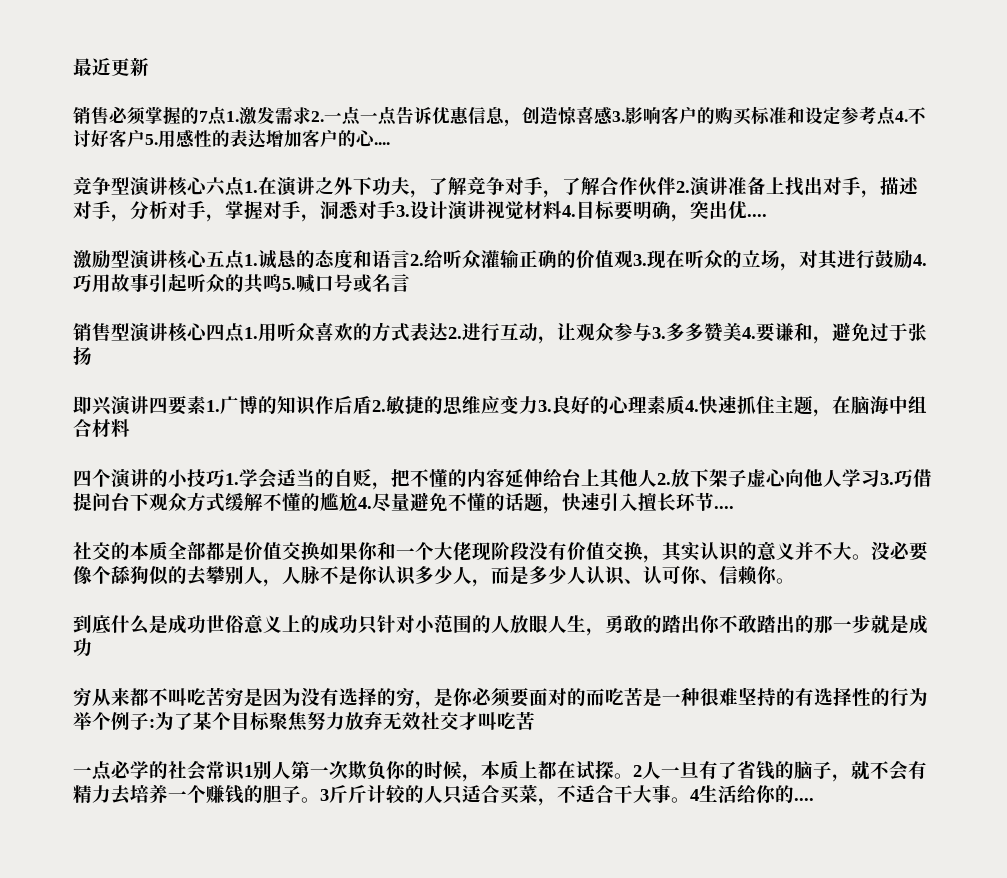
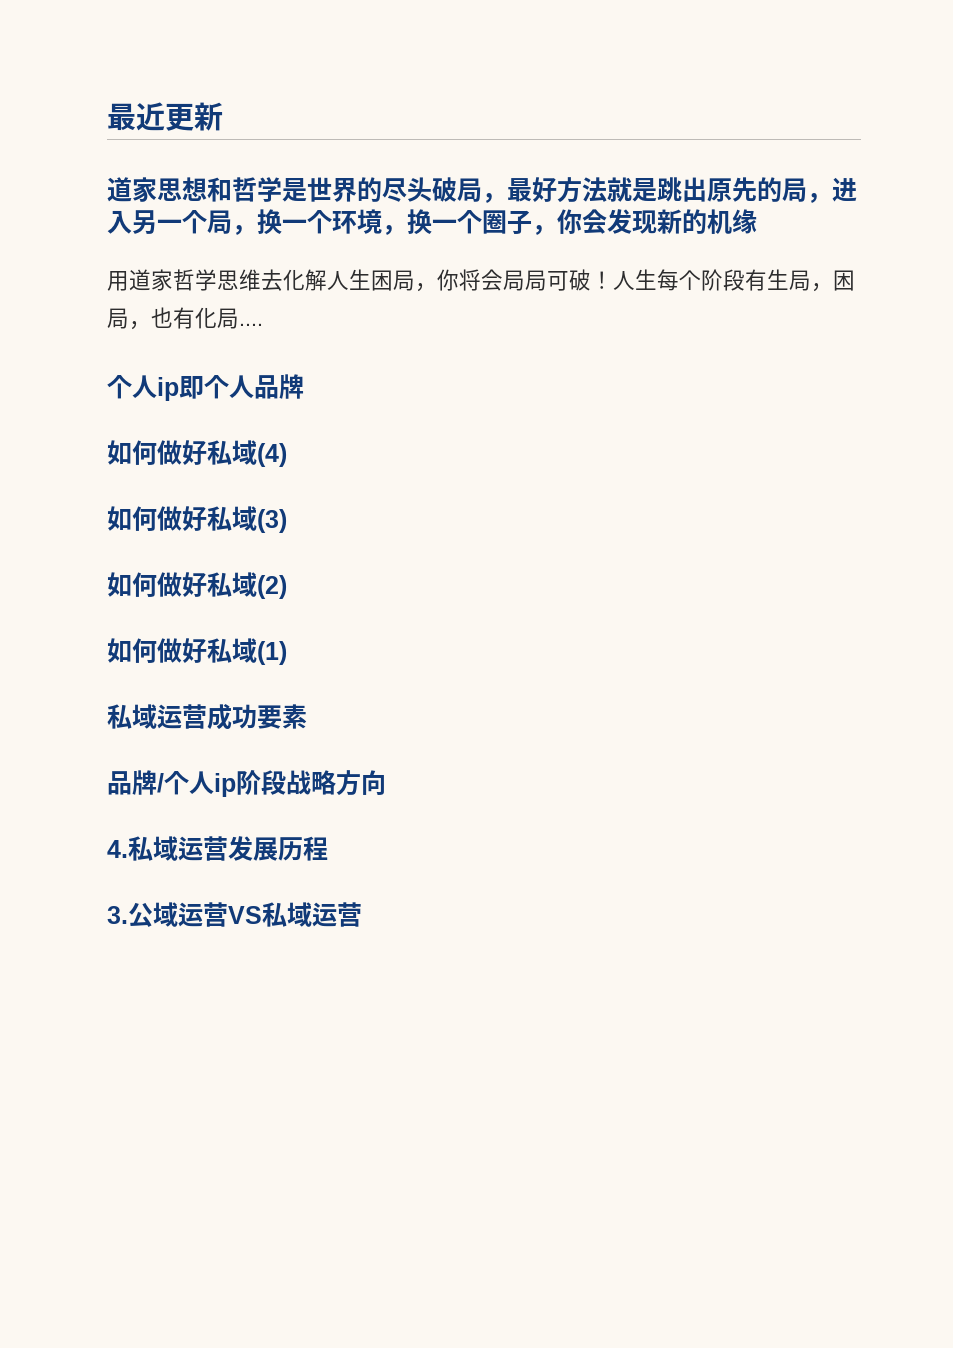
[73,106,927,127] [73,129,390,148] [73,176,919,198] [73,200,767,222] [73,249,927,271] [73,273,410,293] [73,322,927,344] [73,346,92,365] [73,395,927,417] [73,419,130,438] [73,468,932,490] [73,492,734,514] [73,541,928,563] [73,565,795,587] [73,614,928,636] [73,638,92,656] [73,687,928,709] [73,711,535,732] [73,760,927,782] [73,784,814,806] 销售必须掌握的7点1.激发需求2.一点一点告诉优惠信息，创造惊喜感3.影响客户的购买标准和设定参考点4.不讨好客户5.用感性的表达增加客户的心.... // 竞争型演讲核心六点1.在演讲之外下功夫，了解竞争对手，了解合作伙伴2.演讲准备上找出对手，描述对手，分析对手，掌握对手，洞悉对手3.设计演讲视觉材料4.目标要明确，突出优.... // 激励型演讲核心五点1.诚恳的态度和语言2.给听众灌输正确的价值观3.现在听众的立场，对其进行鼓励4.巧用故事引起听众的共鸣5.喊口号或名言 // 销售型演讲核心四点1.用听众喜欢的方式表达2.进行互动，让观众参与3.多多赞美4.要谦和，避免过于张扬 // 即兴演讲四要素1.广博的知识作后盾2.敏捷的思维应变力3.良好的心理素质4.快速抓住主题，在脑海中组合材料 // 四个演讲的小技巧1.学会适当的自贬，把不懂的内容延伸给台上其他人2.放下架子虚心向他人学习3.巧借提问台下观众方式缓解不懂的尴尬4.尽量避免不懂的话题，快速引入擅长环节.... // 社交的本质全部都是价值交换如果你和一个大佬现阶段没有价值交换，其实认识的意义并不大。没必要像个舔狗似的去攀别人，人脉不是你认识多少人，而是多少人认识、认可你、信赖你。 // 到底什么是成功世俗意义上的成功只针对小范围的人放眼人生，勇敢的踏出你不敢踏出的那一步就是成功 // 穷从来都不叫吃苦穷是因为没有选择的穷，是你必须要面对的而吃苦是一种很难坚持的有选择性的行为举个例子:为了某个目标聚焦努力放弃无效社交才叫吃苦 // 一点必学的社会常识1别人第一次欺负你的时候，本质上都在试探。2人一旦有了省钱的脑子，就不会有精力去培养一个赚钱的胆子。3斤斤计较的人只适合买菜，不适合干大事。4生活给你的.... -> [107,177,857,203] [107,209,757,235] [107,269,855,292] [107,307,263,330] [107,374,304,401] [107,440,287,467] [107,506,287,533] [107,572,287,599] [107,638,287,665] [107,704,307,730] [107,770,386,797] [107,836,328,861] [107,902,362,927] 道家思想和哲学是世界的尽头破局，最好方法就是跳出原先的局，进入另一个局，换一个环境，换一个圈子，你会发现新的机缘 // 用道家哲学思维去化解人生困局，你将会局局可破！人生每个阶段有生局，困局，也有化局.... // 个人ip即个人品牌 // 如何做好私域(4) // 如何做好私域(3) // 如何做好私域(2) // 如何做好私域(1) // 私域运营成功要素 // 品牌/个人ip阶段战略方向 // 4.私域运营发展历程 // 3.公域运营VS私域运营

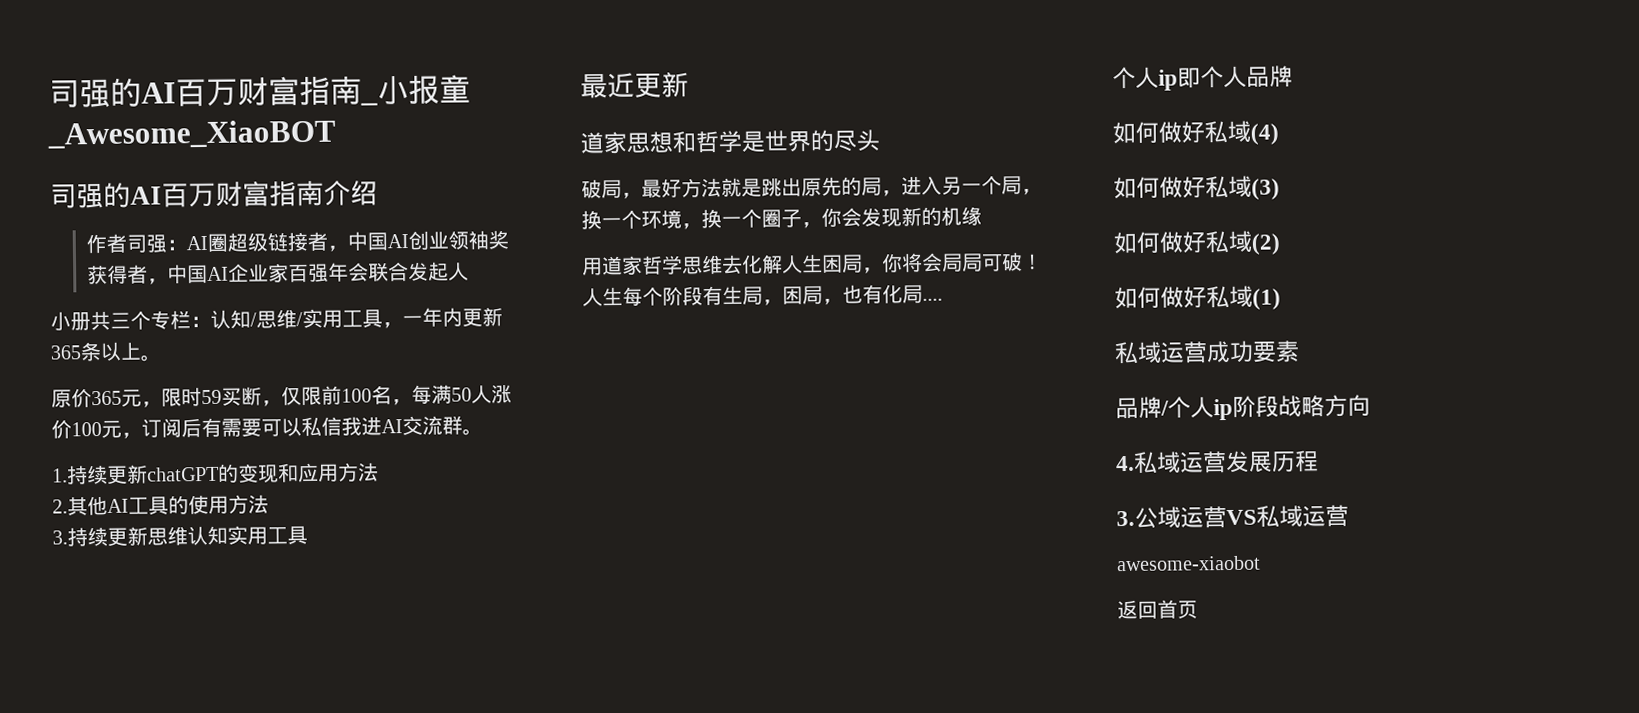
(107, 117) none -> [48,74,471,108] [47,119,336,149] [49,180,378,209] [85,230,509,254] [86,261,469,285] [50,307,503,331] [50,341,162,362] [51,384,512,408] [51,415,483,439] [52,462,379,485] [52,494,269,516] [52,525,308,547] 司强的AI百万财富指南_小报童_Awesome_XiaoBOT // 司强的AI百万财富指南介绍 // 作者司强：AI圈超级链接者，中国AI创业领袖奖获得者，中国AI企业家百强年会联合发起人 // 小册共三个专栏：认知/思维/实用工具，一年内更新365条以上。 // 原价365元，限时59买断，仅限前100名，每满50人涨价100元，订阅后有需要可以私信我进AI交流群。 // 1.持续更新chatGPT的变现和应用方法 // 2.其他AI工具的使用方法 // 3.持续更新思维认知实用工具 //
(432, 189) none -> (880, 140) //
(362, 914) none -> [1116,555,1261,572] [1117,599,1198,620] // awesome-xiaobot // 返回首页

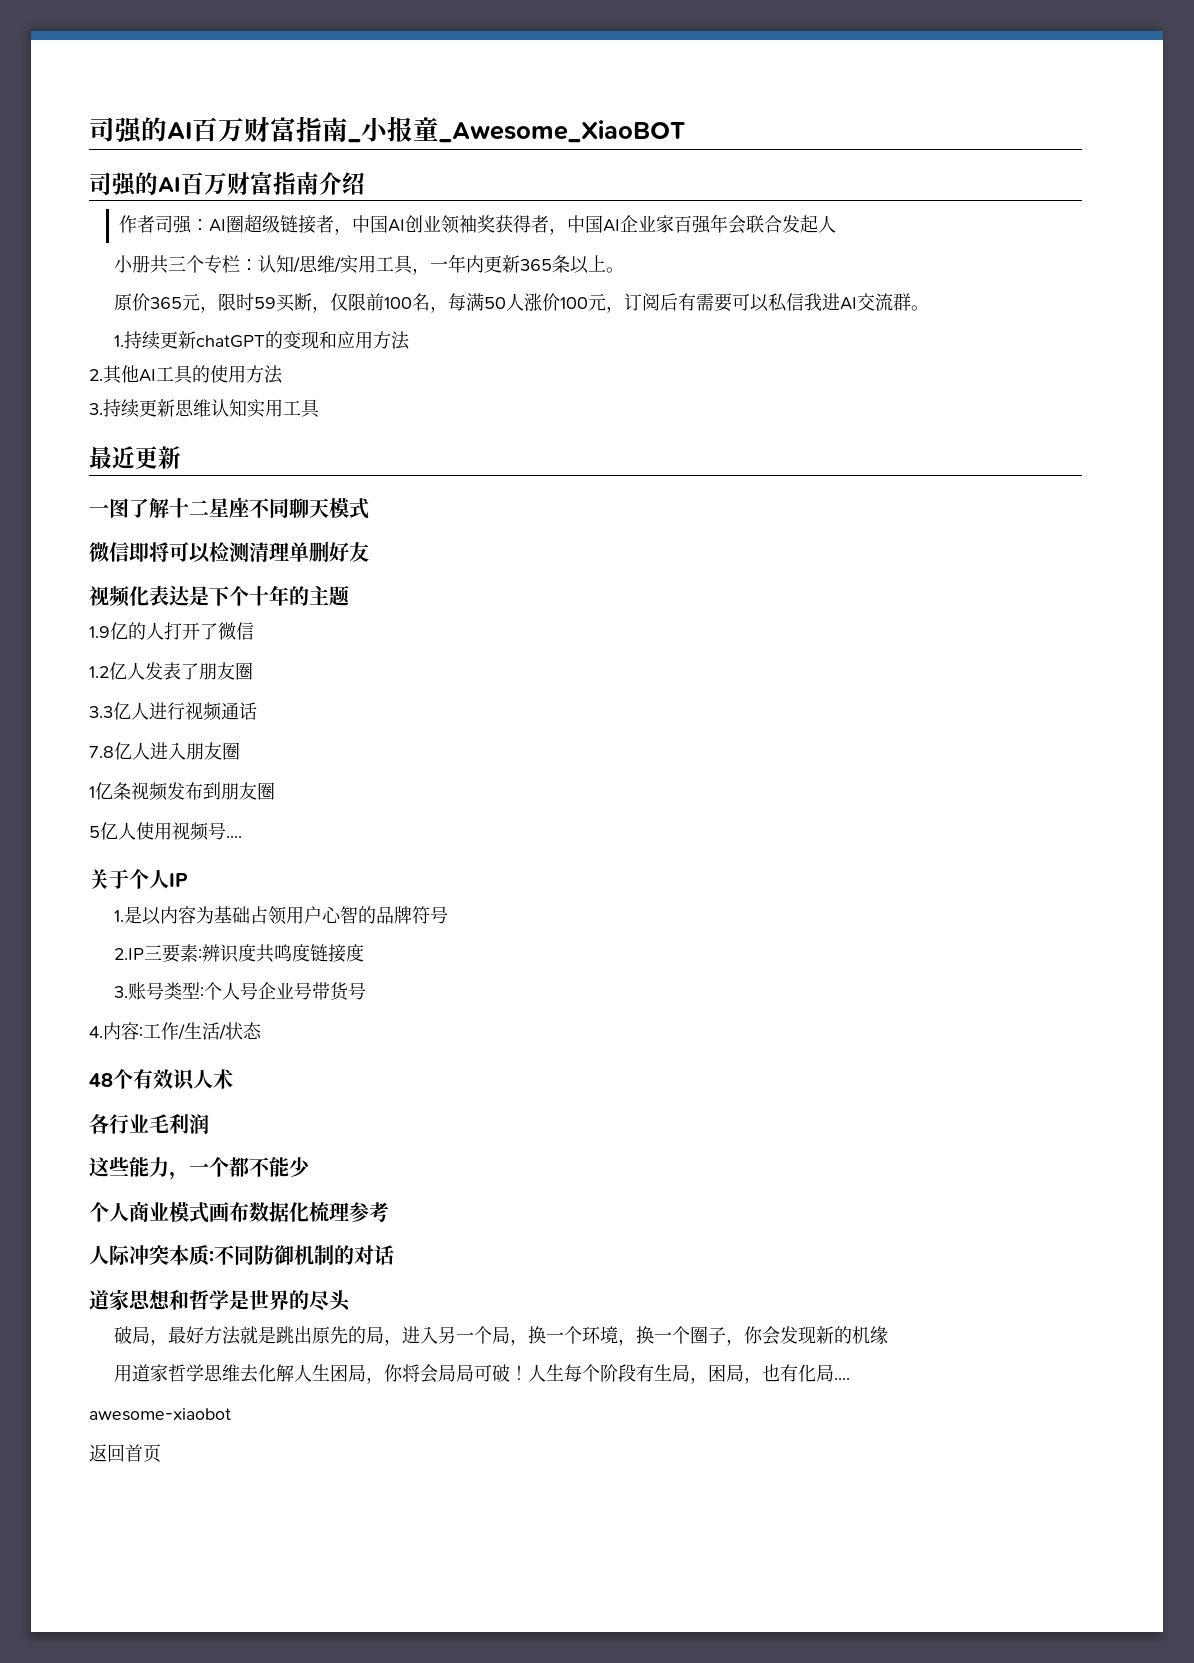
(689, 84) none -> [89,497,369,519] [89,541,369,563] [89,585,349,607] [89,622,254,640] [89,662,253,680] [89,702,257,721] [89,742,240,760] [89,782,275,801] [89,822,242,841] [89,869,188,889] [113,906,448,925] [113,944,364,963] [113,982,366,1001] [89,1022,262,1040] [89,1069,233,1091] [89,1113,209,1134] [89,1157,310,1180] [89,1201,389,1223] [89,1245,394,1265] // 一图了解十二星座不同聊天模式 // 微信即将可以检测清理单删好友 // 视频化表达是下个十年的主题 // 1.9亿的人打开了微信 // 1.2亿人发表了朋友圈 // 3.3亿人进行视频通话 // 7.8亿人进入朋友圈 // 1亿条视频发布到朋友圈 // 5亿人使用视频号.... // 关于个人IP // 1.是以内容为基础占领用户心智的品牌符号 // 2.IP三要素:辨识度共鸣度链接度 // 3.账号类型:个人号企业号带货号 // 4.内容:工作/生活/状态 // 48个有效识人术 // 各行业毛利润 // 这些能力，一个都不能少 // 个人商业模式画布数据化梳理参考 // 人际冲突本质:不同防御机制的对话
[1112,65,1293,91] [1112,120,1279,145] [1113,175,1280,200] [1113,230,1281,255] [1114,285,1281,310] [1114,340,1300,365] [1115,394,1371,421] [1115,450,1319,474] [1116,504,1349,529] // 个人ip即个人品牌 // 如何做好私域(4) // 如何做好私域(3) // 如何做好私域(2) // 如何做好私域(1) // 私域运营成功要素 // 品牌/个人ip阶段战略方向 // 4.私域运营发展历程 // 3.公域运营VS私域运营 -> (850, 1379) none

